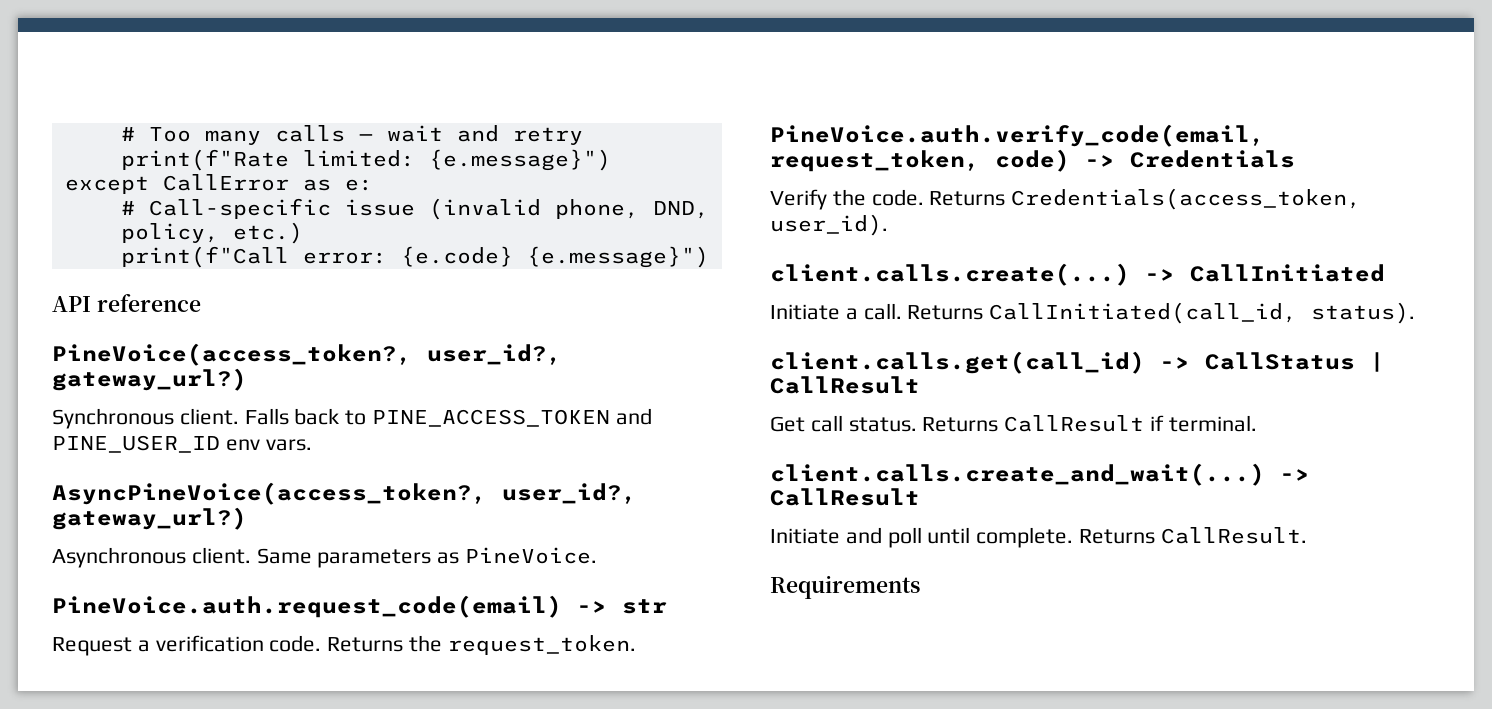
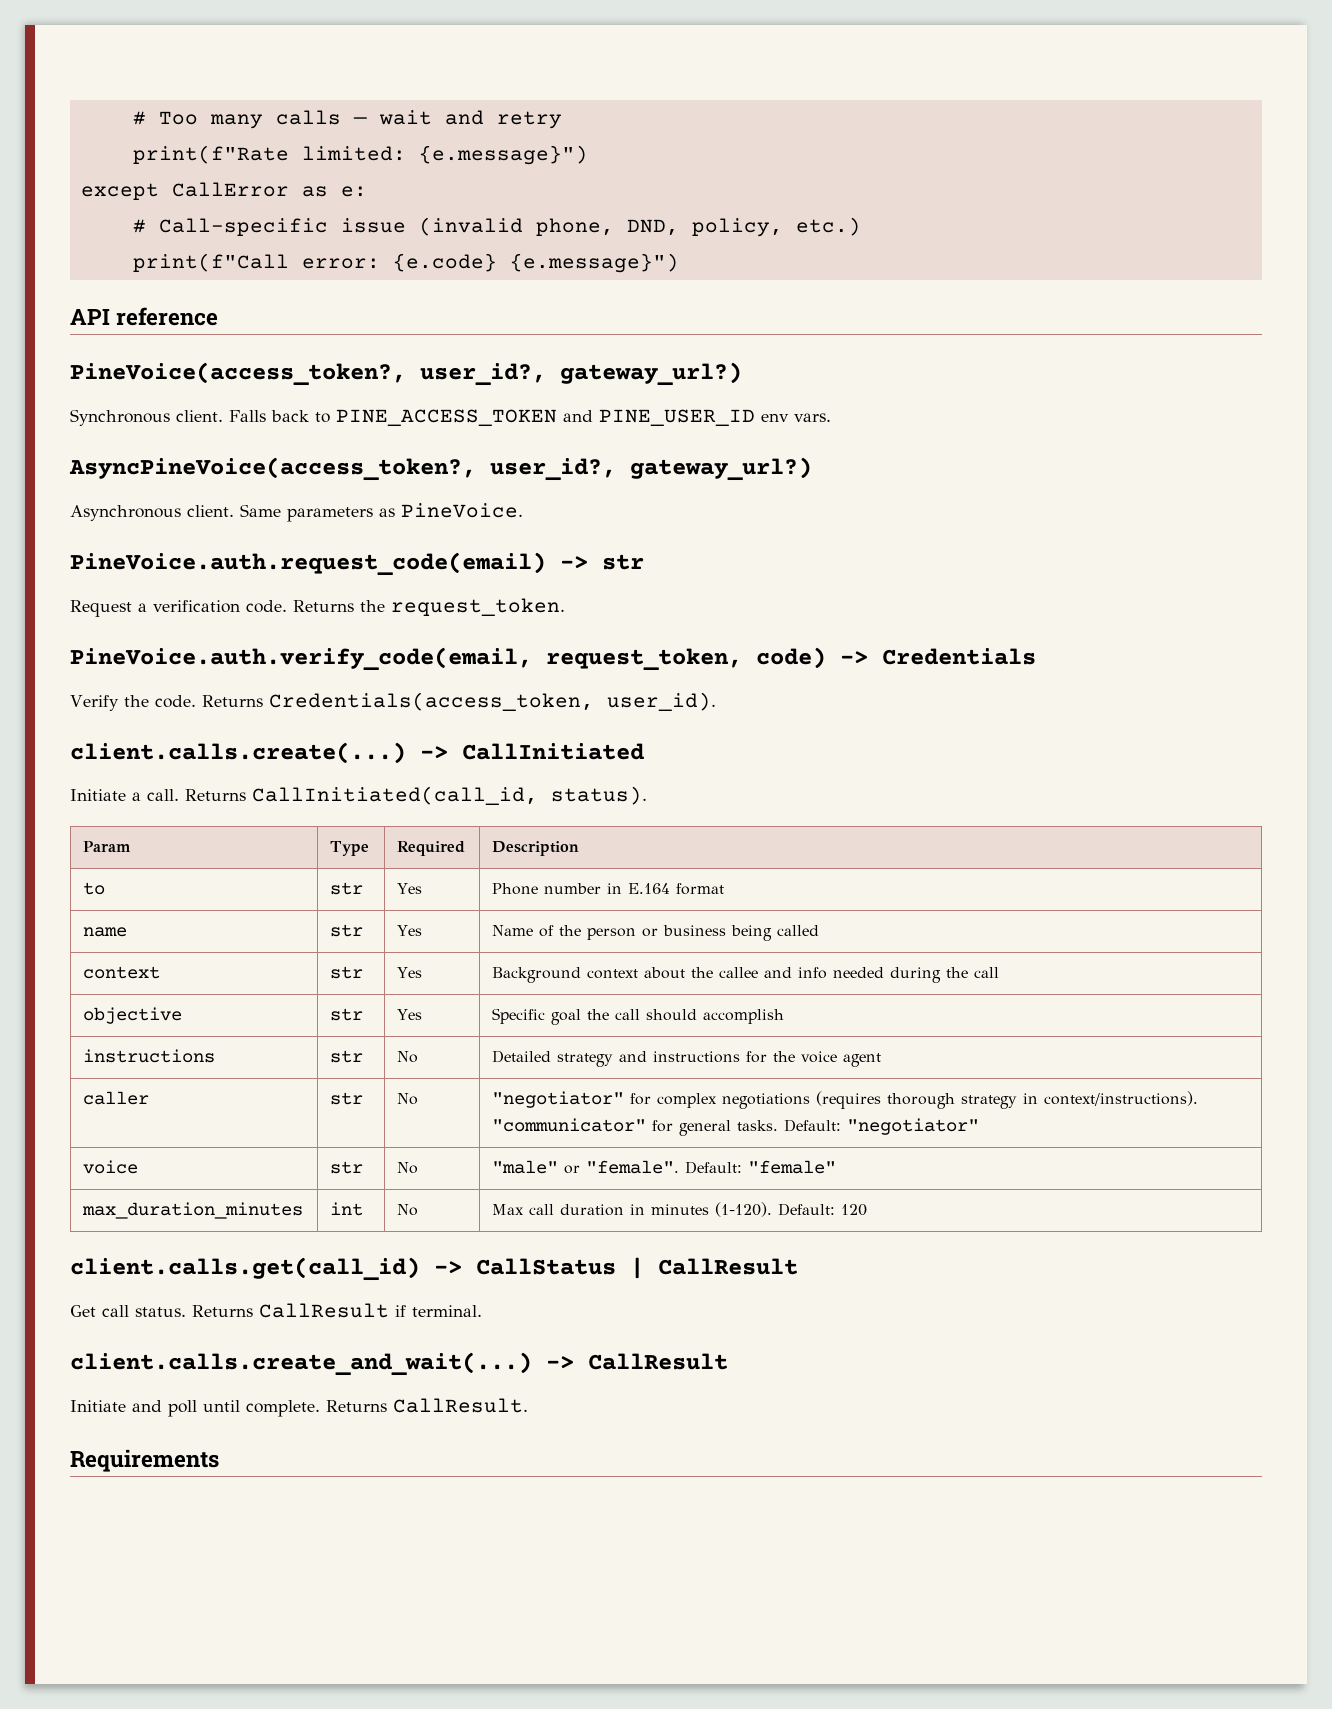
(1416, 313) none -> [83,841,132,852] [330,841,370,856] [397,841,466,856] [492,841,580,856] [83,882,106,895] [330,882,364,895] [397,883,423,894] [492,883,725,895] [83,927,128,937] [330,924,364,937] [397,925,423,936] [492,925,820,941] [83,966,161,979] [330,966,364,979] [397,967,423,978] [492,967,1000,983] [83,1007,183,1024] [330,1008,364,1021] [397,1009,423,1020] [492,1008,785,1025] [83,1049,216,1063] [330,1050,364,1063] [397,1051,419,1063] [492,1050,882,1067] [83,1091,150,1105] [330,1092,364,1105] [397,1093,419,1105] [492,1091,1199,1109] [492,1118,980,1136] [83,1160,139,1174] [330,1161,364,1174] [397,1162,419,1174] [492,1160,837,1174] [82,1202,304,1219] [330,1202,364,1216] [397,1204,419,1216] [492,1202,868,1217] // Param | Type | Required | Description // to | str | Yes | Phone number in E.164 format // name | str | Yes | Name of the person or business being called // context | str | Yes | Background context about the callee and info needed during the call // objective | str | Yes | Specific goal the call should accomplish // instructions | str | No | Detailed strategy and instructions for the voice agent // caller | str | No | "negotiator" for complex negotiations (requires thorough strategy in context/instructions). "communicator" for general tasks. Default: "negotiator" // voice | str | No | "male" or "female". Default: "female" // max_duration_minutes | int | No | Max call duration in minutes (1-120). Default: 120

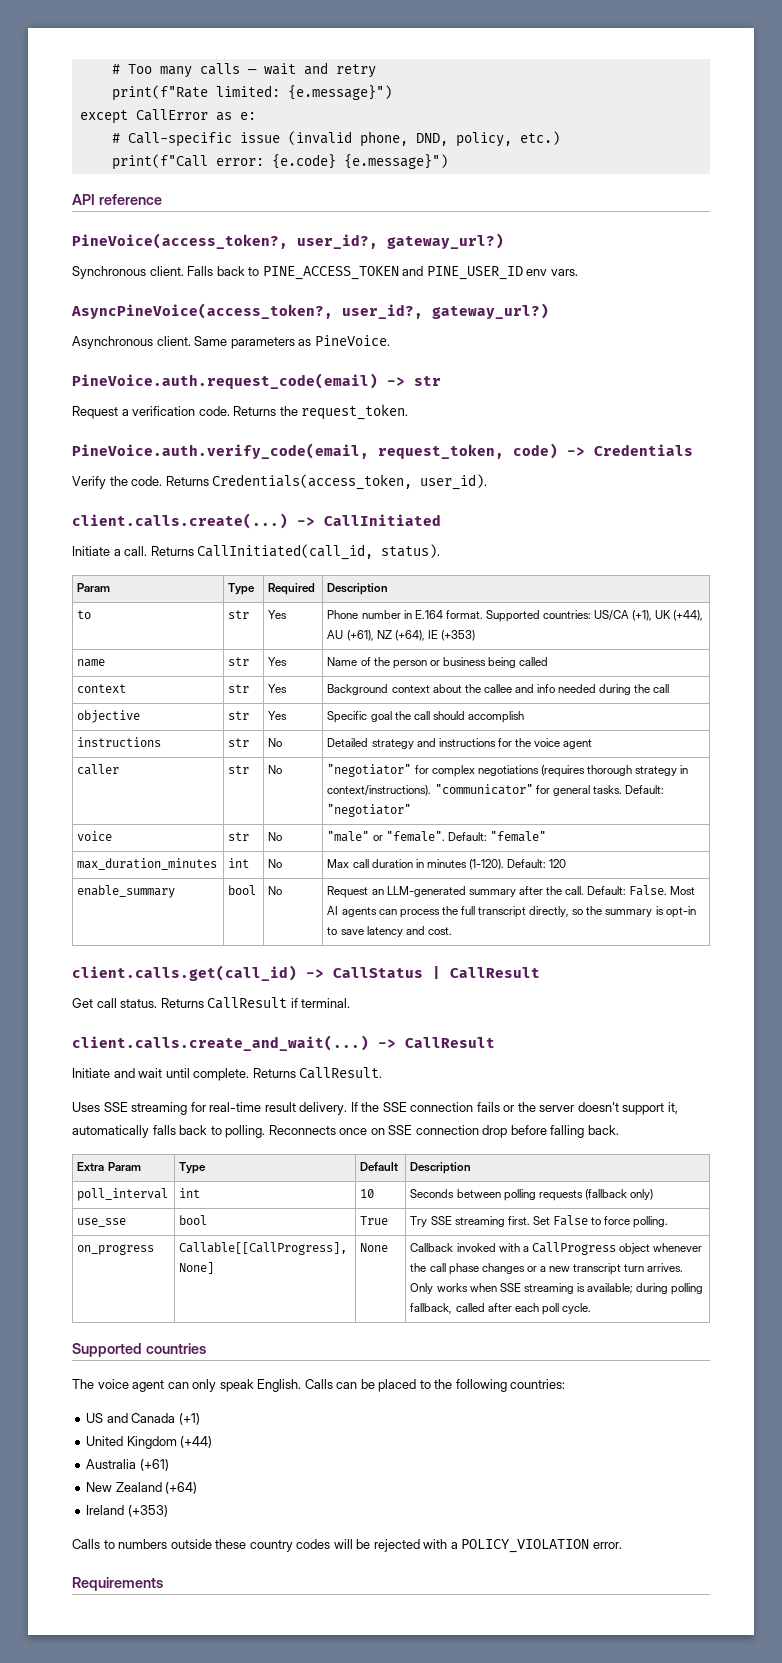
[676,883,725,895] format -> [445,610,704,622] [327,630,475,641] format. Supported countries: US/CA (+1), UK (+44), AU (+61), NZ (+64), IE (+353)
(868, 1210) none -> [77,885,176,898] [228,885,257,895] [268,886,283,895] [327,885,696,898] [327,906,696,918] [327,926,452,937] // enable_summary | bool | No | Request an LLM-generated summary after the call. Default: False. Most AI agents can process the full transcript directly, so the summary is opt-in to save latency and cost.
[168,1400,197,1417] poll -> [138,1068,163,1078] wait
(528, 1405) none -> [72,1102,678,1115] [72,1125,619,1138] [77,1162,141,1171] [179,1162,207,1174] [360,1162,399,1171] [410,1162,472,1174] [77,1188,169,1201] [179,1188,201,1198] [360,1189,375,1198] [410,1189,653,1201] [77,1218,127,1227] [179,1215,208,1225] [360,1216,389,1225] [410,1215,669,1228] [77,1244,155,1255] [179,1242,348,1255] [179,1262,215,1274] [360,1243,389,1252] [410,1242,703,1255] [410,1263,684,1275] [410,1283,704,1295] [410,1303,591,1315] [72,1343,206,1357] [72,1379,566,1392] [86,1413,200,1425] [86,1436,213,1449] [86,1459,169,1471] [86,1482,198,1494] [86,1505,168,1517] [72,1539,622,1553] // Uses SSE streaming for real-time result delivery. If the SSE connection fails or the server doesn't support it, automatically falls back to polling. Reconnects once on SSE connection drop before falling back. // Extra Param | Type | Default | Description // poll_interval | int | 10 | Seconds between polling requests (fallback only) // use_sse | bool | True | Try SSE streaming first. Set False to force polling. // on_progress | Callable[[CallProgress], None] | None | Callback invoked with a CallProgress object whenever the call phase changes or a new transcript turn arrives. Only works when SSE streaming is available; during polling fallback, called after each poll cycle. // Supported countries // The voice agent can only speak English. Calls can be placed to the following countries: // US and Canada (+1) // United Kingdom (+44) // Australia (+61) // New Zealand (+64) // Ireland (+353) // Calls to numbers outside these country codes will be rejected with a POLICY_VIOLATION error.

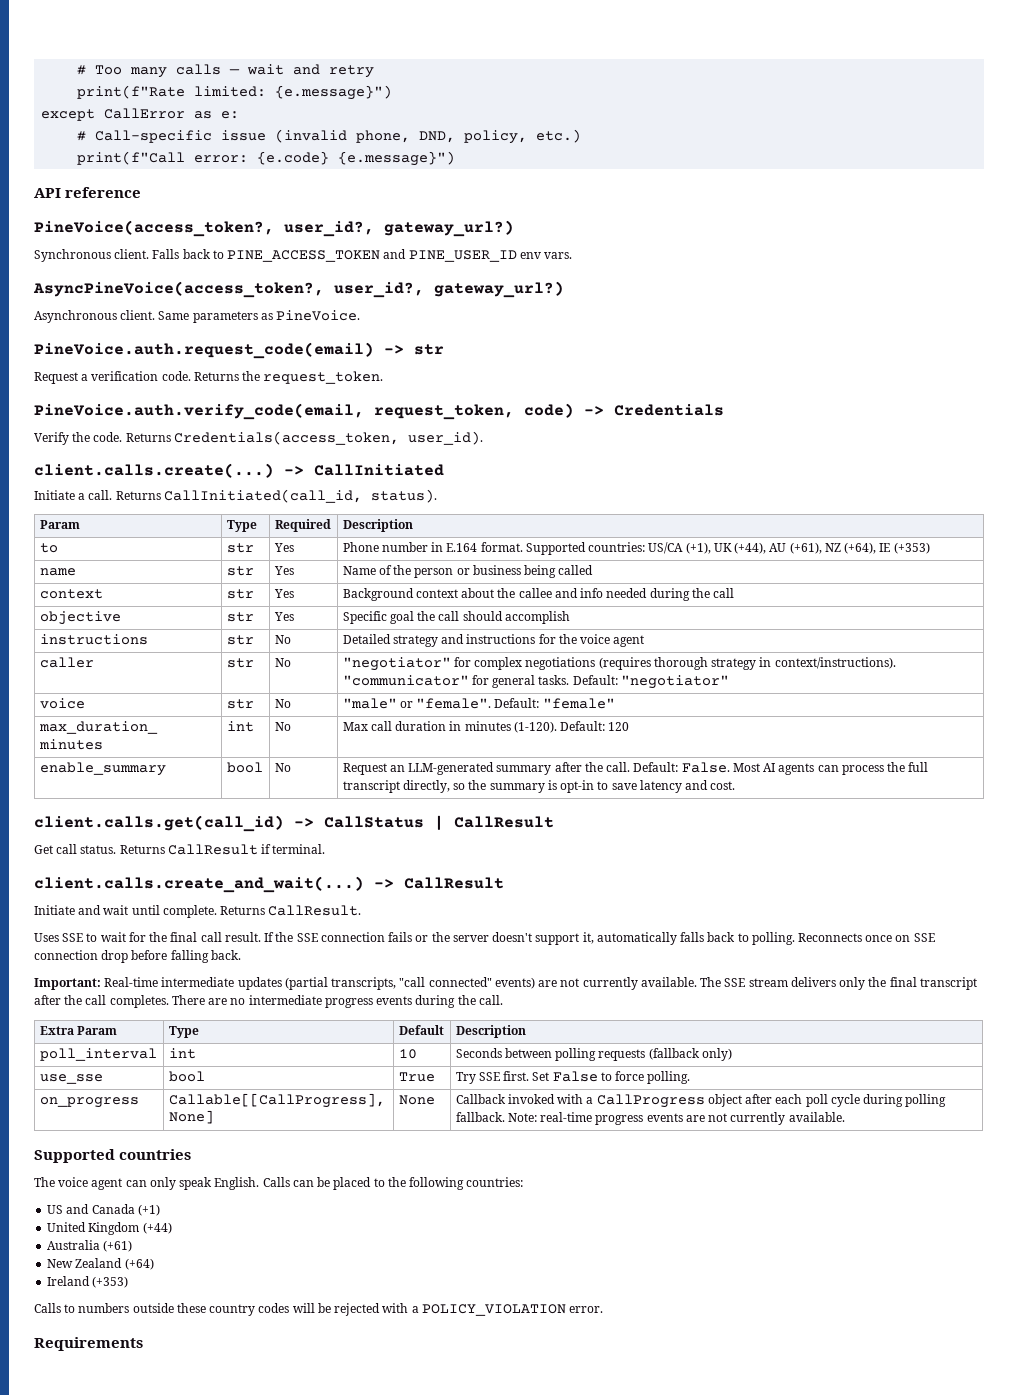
[131,1102,348,1115] streaming for real-time result delivery. -> [86,932,261,942] to wait for the final call result.
(619, 1130) none -> [34,977,977,990] [34,995,503,1008] // Important: Real-time intermediate updates (partial transcripts, "call connected" events) are not currently available. The SSE stream delivers only the final transcript after the call completes. There are no intermediate progress events during the call.
[454,1216,505,1227] streaming -> (500, 1076) none
[653,1243,703,1252] [410,1263,684,1275] [410,1283,704,1295] [410,1303,591,1315] whenever the call phase changes or a new transcript turn arrives. Only works when SSE streaming is available; during polling fallback, called after each poll cycle. -> [745,1094,947,1107] [455,1112,845,1125] after each poll cycle during polling fallback. Note: real-time progress events are not currently available.

